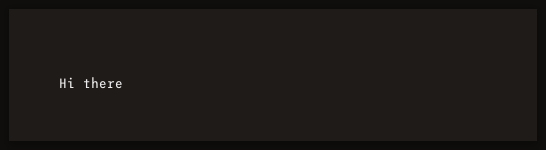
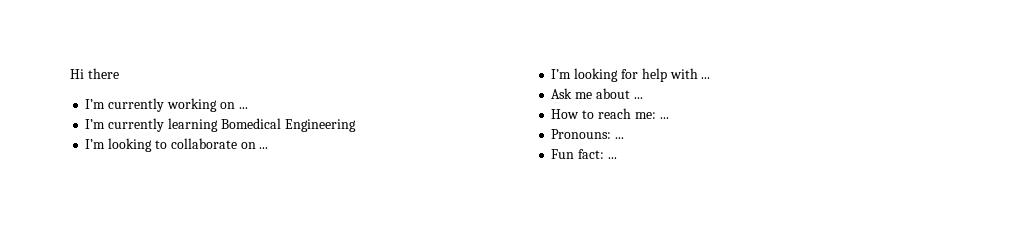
(123, 83) none -> [85,98,248,112] [85,118,356,132] [85,138,269,152] [551,68,711,82] [551,88,643,99] [551,108,669,119] [551,129,625,139] [551,149,617,159] // I’m currently working on ... // I’m currently learning Bomedical Engineering // I’m looking to collaborate on ... // I’m looking for help with ... // Ask me about ... // How to reach me: ... // Pronouns: ... // Fun fact: ...

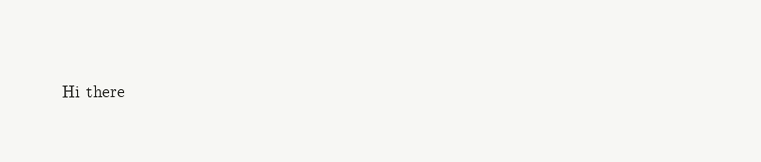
[85,98,248,112] [85,118,356,132] [85,138,269,152] [551,68,711,82] [551,88,643,99] [551,108,669,119] [551,129,625,139] [551,149,617,159] // I’m currently working on ... // I’m currently learning Bomedical Engineering // I’m looking to collaborate on ... // I’m looking for help with ... // Ask me about ... // How to reach me: ... // Pronouns: ... // Fun fact: ... -> (126, 91) none

